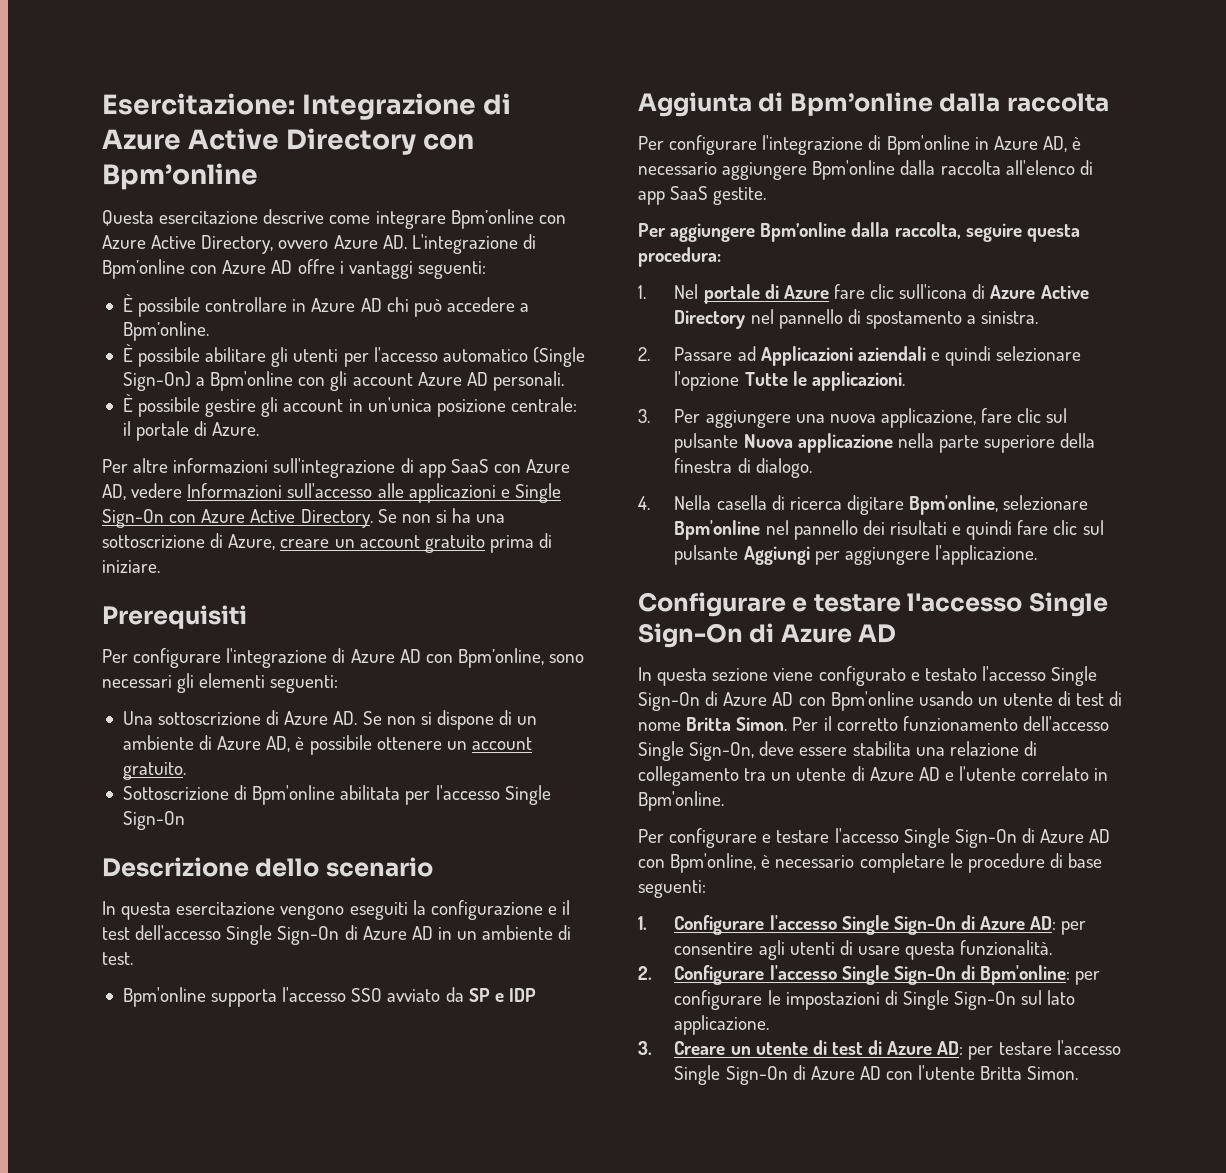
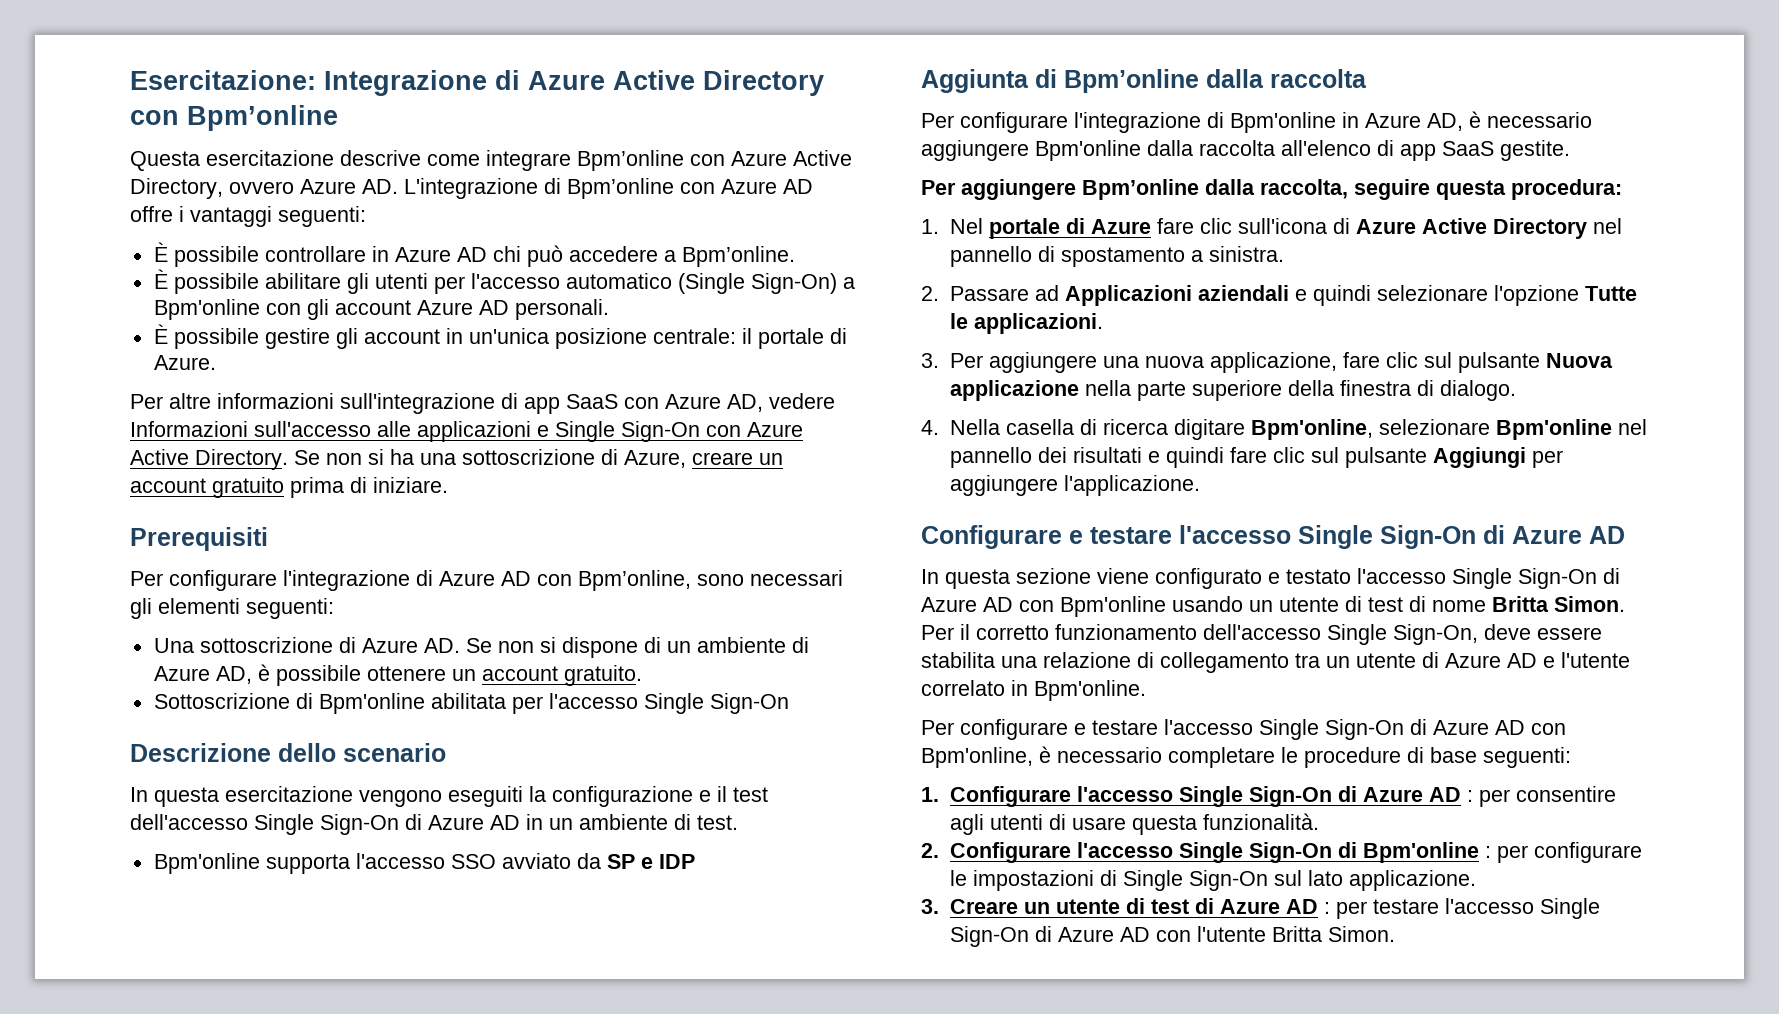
[1030,916,1057,930] AD: -> [1428,787,1473,802] AD :
[980,965,1071,985] Bpm'online: -> [1362,842,1491,863] Bpm'online :
[937,1041,964,1055] AD: -> [1285,899,1330,914] AD :

